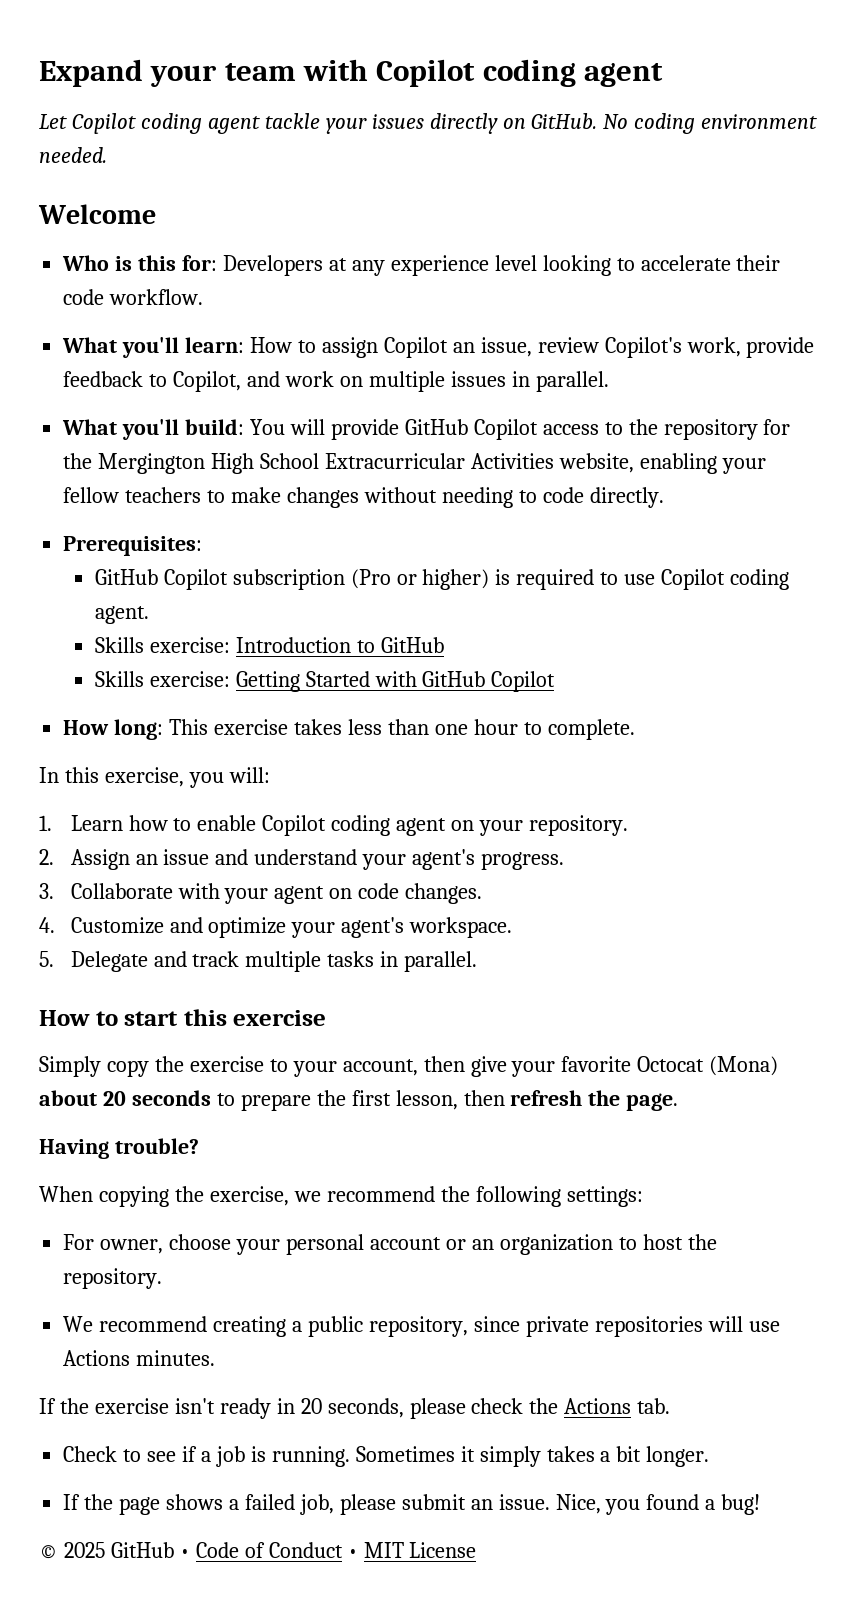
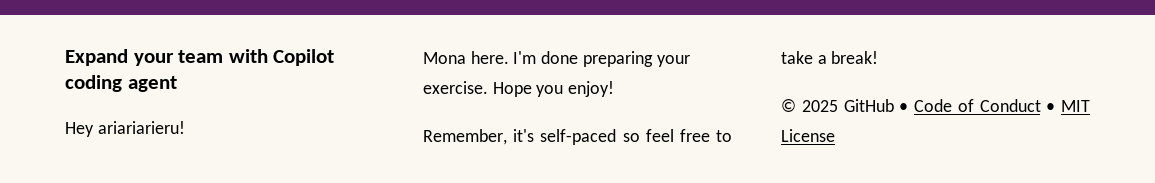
[39,113,818,134] [39,147,107,163] [38,204,156,224] [62,255,781,276] [63,289,204,305] [62,337,815,358] [63,371,609,392] [62,419,791,440] [63,453,766,474] [63,487,664,508] [63,536,203,556] [94,569,790,590] [94,606,149,624] [94,637,444,653] [94,671,556,692] [63,719,635,740] [39,767,270,788] [39,815,629,836] [39,849,565,870] [39,883,483,904] [39,917,513,938] [39,951,478,972] [39,1009,327,1026] [39,1056,779,1077] [39,1090,679,1111] [39,1138,199,1159] [39,1186,643,1207] [63,1234,717,1255] [63,1268,163,1289] [63,1316,780,1337] [63,1350,216,1366] [39,1398,671,1419] [63,1446,710,1467] [63,1494,761,1515] Let Copilot coding agent tackle your issues directly on GitHub. No coding environment needed. // Welcome // Who is this for: Developers at any experience level looking to accelerate their code workflow. // What you'll learn: How to assign Copilot an issue, review Copilot's work, provide feedback to Copilot, and work on multiple issues in parallel. // What you'll build: You will provide GitHub Copilot access to the repository for the Mergington High School Extracurricular Activities website, enabling your fellow teachers to make changes without needing to code directly. // Prerequisites: // GitHub Copilot subscription (Pro or higher) is required to use Copilot coding agent. // Skills exercise: Introduction to GitHub // Skills exercise: Getting Started with GitHub Copilot // How long: This exercise takes less than one hour to complete. // In this exercise, you will: // 1. Learn how to enable Copilot coding agent on your repository. // 2. Assign an issue and understand your agent's progress. // 3. Collaborate with your agent on code changes. // 4. Customize and optimize your agent's workspace. // 5. Delegate and track multiple tasks in parallel. // How to start this exercise // Simply copy the exercise to your account, then give your favorite Octocat (Mona) about 20 seconds to prepare the first lesson, then refresh the page. // Having trouble? // When copying the exercise, we recommend the following settings: // For owner, choose your personal account or an organization to host the repository. // We recommend creating a public repository, since private repositories will use Actions minutes. // If the exercise isn't ready in 20 seconds, please check the Actions tab. // Check to see if a job is running. Sometimes it simply takes a bit longer. // If the page shows a failed job, please submit an issue. Nice, you found a bug! -> [65,121,185,137] [423,51,690,67] [423,81,615,97] [423,129,732,145] [781,51,879,64] Hey ariariarieru! // Mona here. I'm done preparing your exercise. Hope you enjoy! // Remember, it's self-paced so feel free to take a break!

